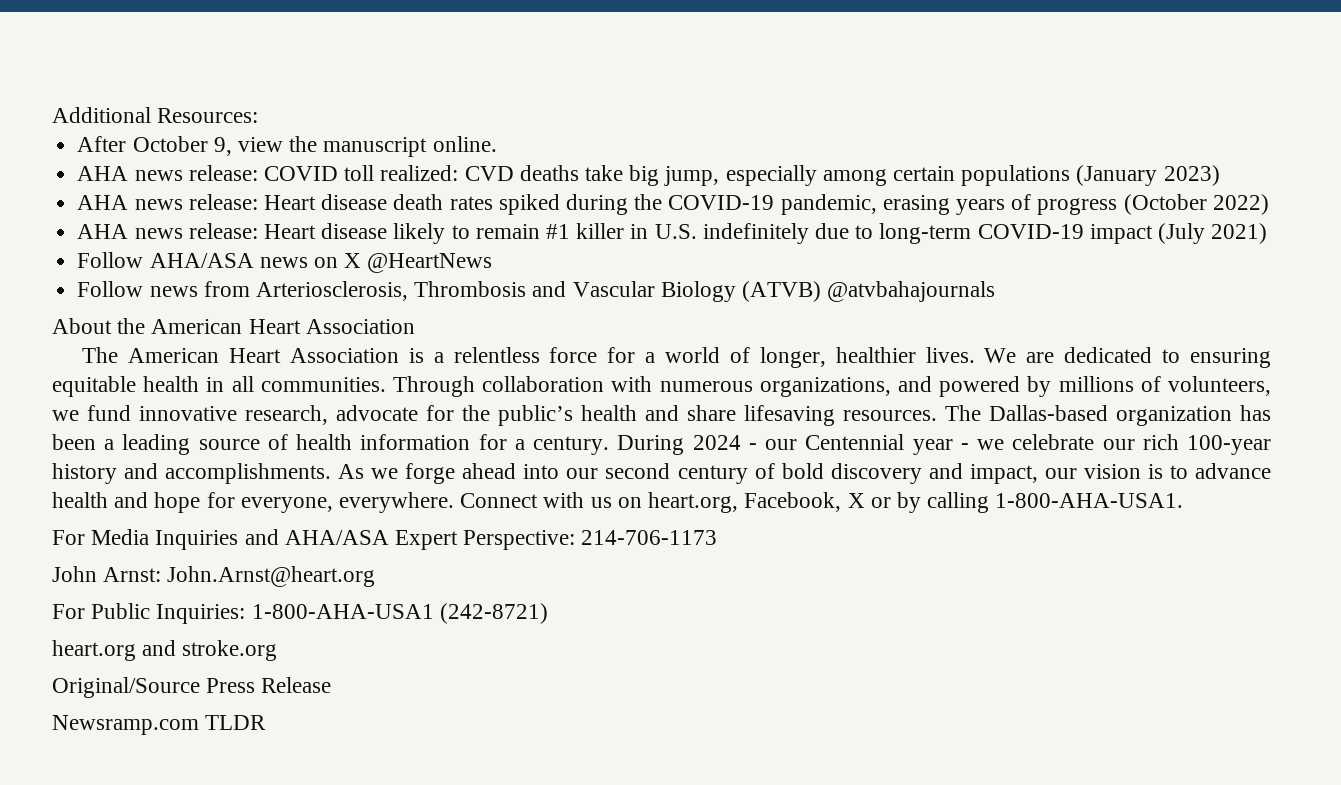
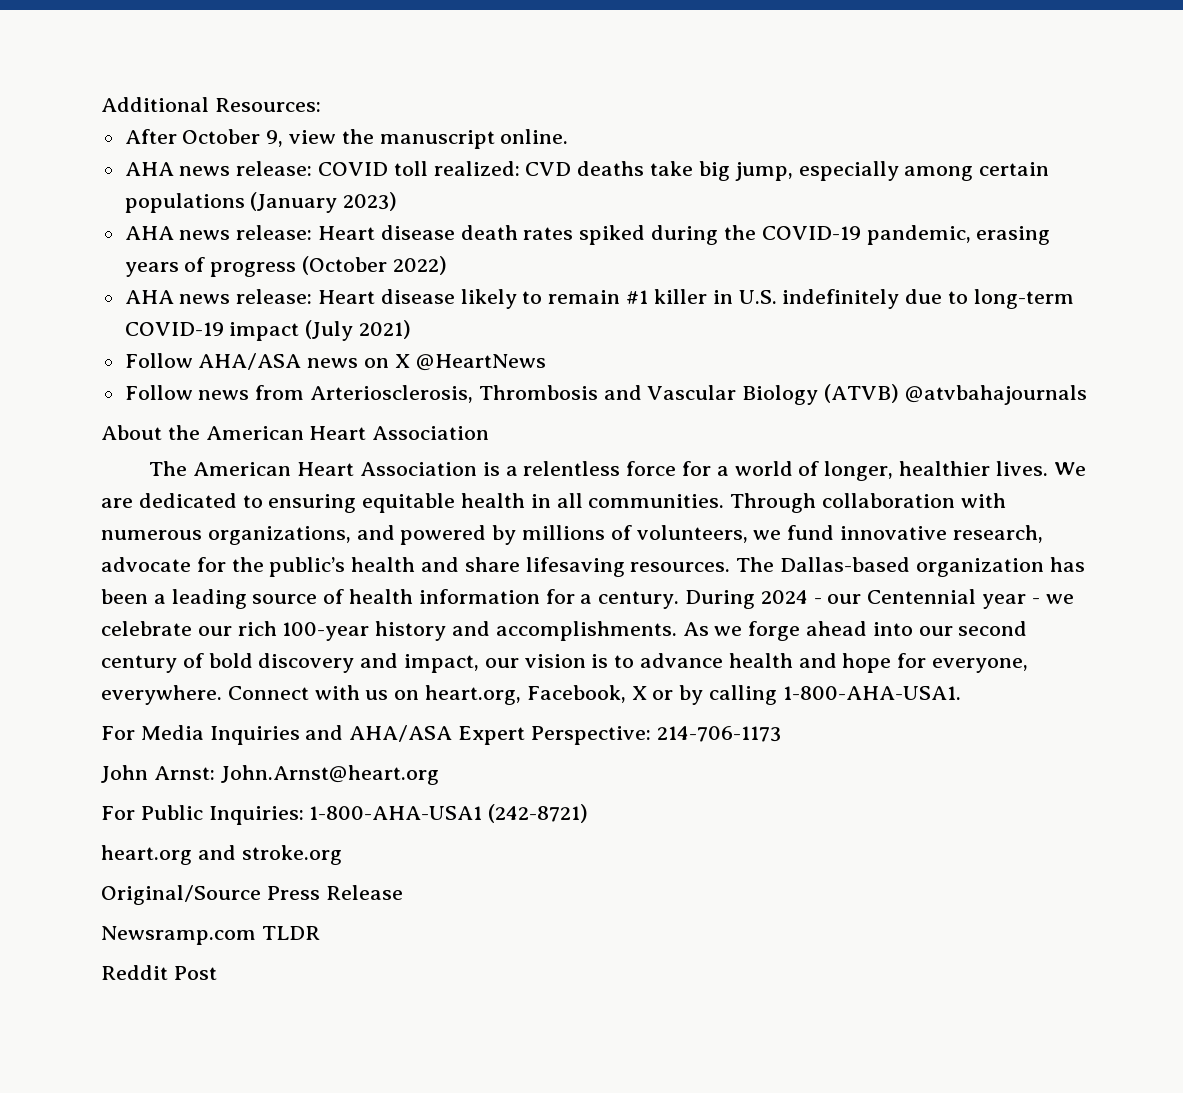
(267, 722) none -> [101,965,217,980] // Reddit Post

